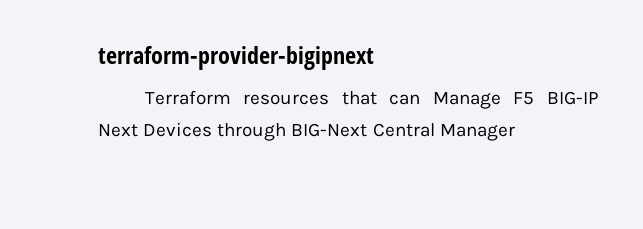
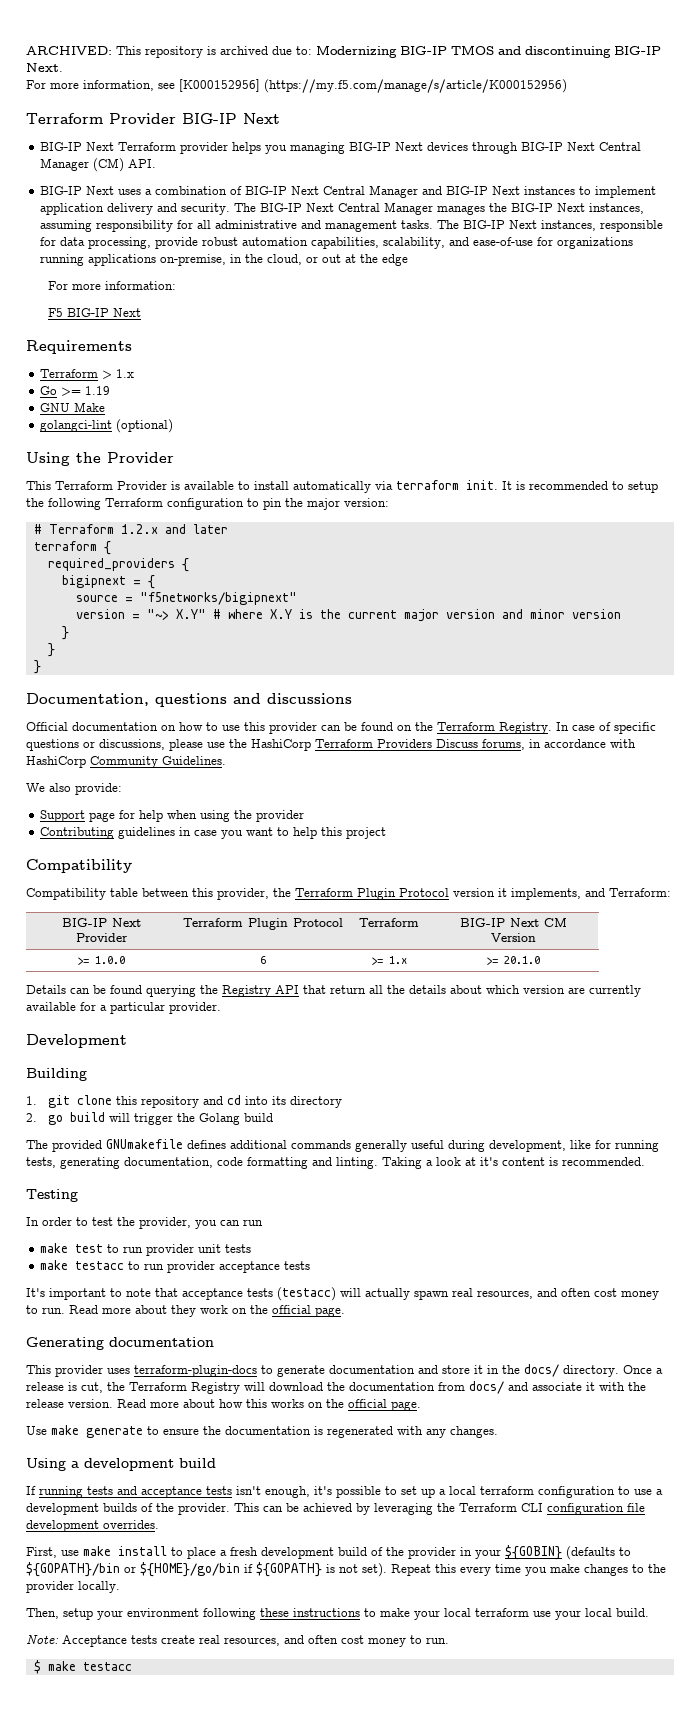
[98,46,374,70] [144,90,600,109] [98,122,515,141] terraform-provider-bigipnext // Terraform resources that can Manage F5 BIG-IP Next Devices through BIG-Next Central Manager -> [26,45,661,58] [26,63,63,72] [26,79,567,93] [26,113,280,124] [40,142,642,154] [40,158,157,172] [40,185,657,198] [40,202,645,215] [40,220,664,232] [40,237,634,249] [40,254,409,266] [47,281,176,290] [47,308,141,317] [26,340,132,354] [40,369,135,379] [40,386,111,396] [40,402,106,412] [40,419,174,433] [26,452,174,466] [26,480,658,493] [26,498,389,510] [33,524,228,534] [33,541,111,555] [47,558,189,572] [61,575,155,589] [75,592,297,605] [75,609,621,622] [61,626,69,640] [47,643,55,657] [33,660,41,674] [26,693,352,707] [26,722,656,734] [26,739,636,751] [26,756,226,768] [26,783,122,795] [40,810,305,822] [40,827,387,839] [26,859,132,873] [26,888,671,900] [61,918,141,927] [75,933,128,942] [183,918,343,930] [359,918,419,927] [459,918,567,927] [490,933,536,942] [77,956,125,965] [260,956,266,964] [371,956,407,965] [486,956,540,965] [26,985,641,997] [26,1002,221,1014] [26,1034,127,1048] [26,1068,87,1081] [26,1095,342,1108] [26,1112,273,1125] [26,1139,659,1152] [26,1157,645,1169] [26,1189,78,1202] [26,1217,263,1229] [40,1243,252,1256] [40,1260,311,1273] [26,1287,659,1301] [26,1305,345,1317] [26,1337,214,1350] [26,1364,663,1377] [26,1381,646,1394] [26,1399,421,1411] [26,1425,498,1438] [26,1458,216,1471] [26,1486,663,1498] [26,1503,645,1515] [26,1520,159,1532] [26,1545,631,1560] [26,1562,666,1577] [26,1581,120,1593] [26,1608,649,1620] [26,1634,449,1647] [33,1660,132,1674] ARCHIVED: This repository is archived due to: Modernizing BIG-IP TMOS and discontinuing BIG-IP Next. // For more information, see [K000152956] (https://my.f5.com/manage/s/article/K000152956) // Terraform Provider BIG-IP Next // BIG-IP Next Terraform provider helps you managing BIG-IP Next devices through BIG-IP Next Central Manager (CM) API. // BIG-IP Next uses a combination of BIG-IP Next Central Manager and BIG-IP Next instances to implement application delivery and security. The BIG-IP Next Central Manager manages the BIG-IP Next instances, assuming responsibility for all administrative and management tasks. The BIG-IP Next instances, responsible for data processing, provide robust automation capabilities, scalability, and ease-of-use for organizations running applications on-premise, in the cloud, or out at the edge // For more information: // F5 BIG-IP Next // Requirements // Terraform > 1.x // Go >= 1.19 // GNU Make // golangci-lint (optional) // Using the Provider // This Terraform Provider is available to install automatically via terraform init. It is recommended to setup the following Terraform configuration to pin the major version: // # Terraform 1.2.x and later // terraform { // required_providers { // bigipnext = { // source = "f5networks/bigipnext" // version = "~> X.Y" # where X.Y is the current major version and minor version // } // } // } // Documentation, questions and discussions // Official documentation on how to use this provider can be found on the Terraform Registry. In case of specific questions or discussions, please use the HashiCorp Terraform Providers Discuss forums, in accordance with HashiCorp Community Guidelines. // We also provide: // Support page for help when using the provider // Contributing guidelines in case you want to help this project // Compatibility // Compatibility table between this provider, the Terraform Plugin Protocol version it implements, and Terraform: // BIG-IP Next Provider | Terraform Plugin Protocol | Terraform | BIG-IP Next CM Version // >= 1.0.0 | 6 | >= 1.x | >= 20.1.0 // Details can be found querying the Registry API that return all the details about which version are currently available for a particular provider. // Development // Building // 1. git clone this repository and cd into its directory // 2. go build will trigger the Golang build // The provided GNUmakefile defines additional commands generally useful during development, like for running tests, generating documentation, code formatting and linting. Taking a look at it's content is recommended. // Testing // In order to test the provider, you can run // make test to run provider unit tests // make testacc to run provider acceptance tests // It's important to note that acceptance tests (testacc) will actually spawn real resources, and often cost money to run. Read more about they work on the official page. // Generating documentation // This provider uses terraform-plugin-docs to generate documentation and store it in the docs/ directory. Once a release is cut, the Terraform Registry will download the documentation from docs/ and associate it with the release version. Read more about how this works on the official page. // Use make generate to ensure the documentation is regenerated with any changes. // Using a development build // If running tests and acceptance tests isn't enough, it's possible to set up a local terraform configuration to use a development builds of the provider. This can be achieved by leveraging the Terraform CLI configuration file development overrides. // First, use make install to place a fresh development build of the provider in your ${GOBIN} (defaults to ${GOPATH}/bin or ${HOME}/go/bin if ${GOPATH} is not set). Repeat this every time you make changes to the provider locally. // Then, setup your environment following these instructions to make your local terraform use your local build. // Note: Acceptance tests create real resources, and often cost money to run. // $ make testacc

